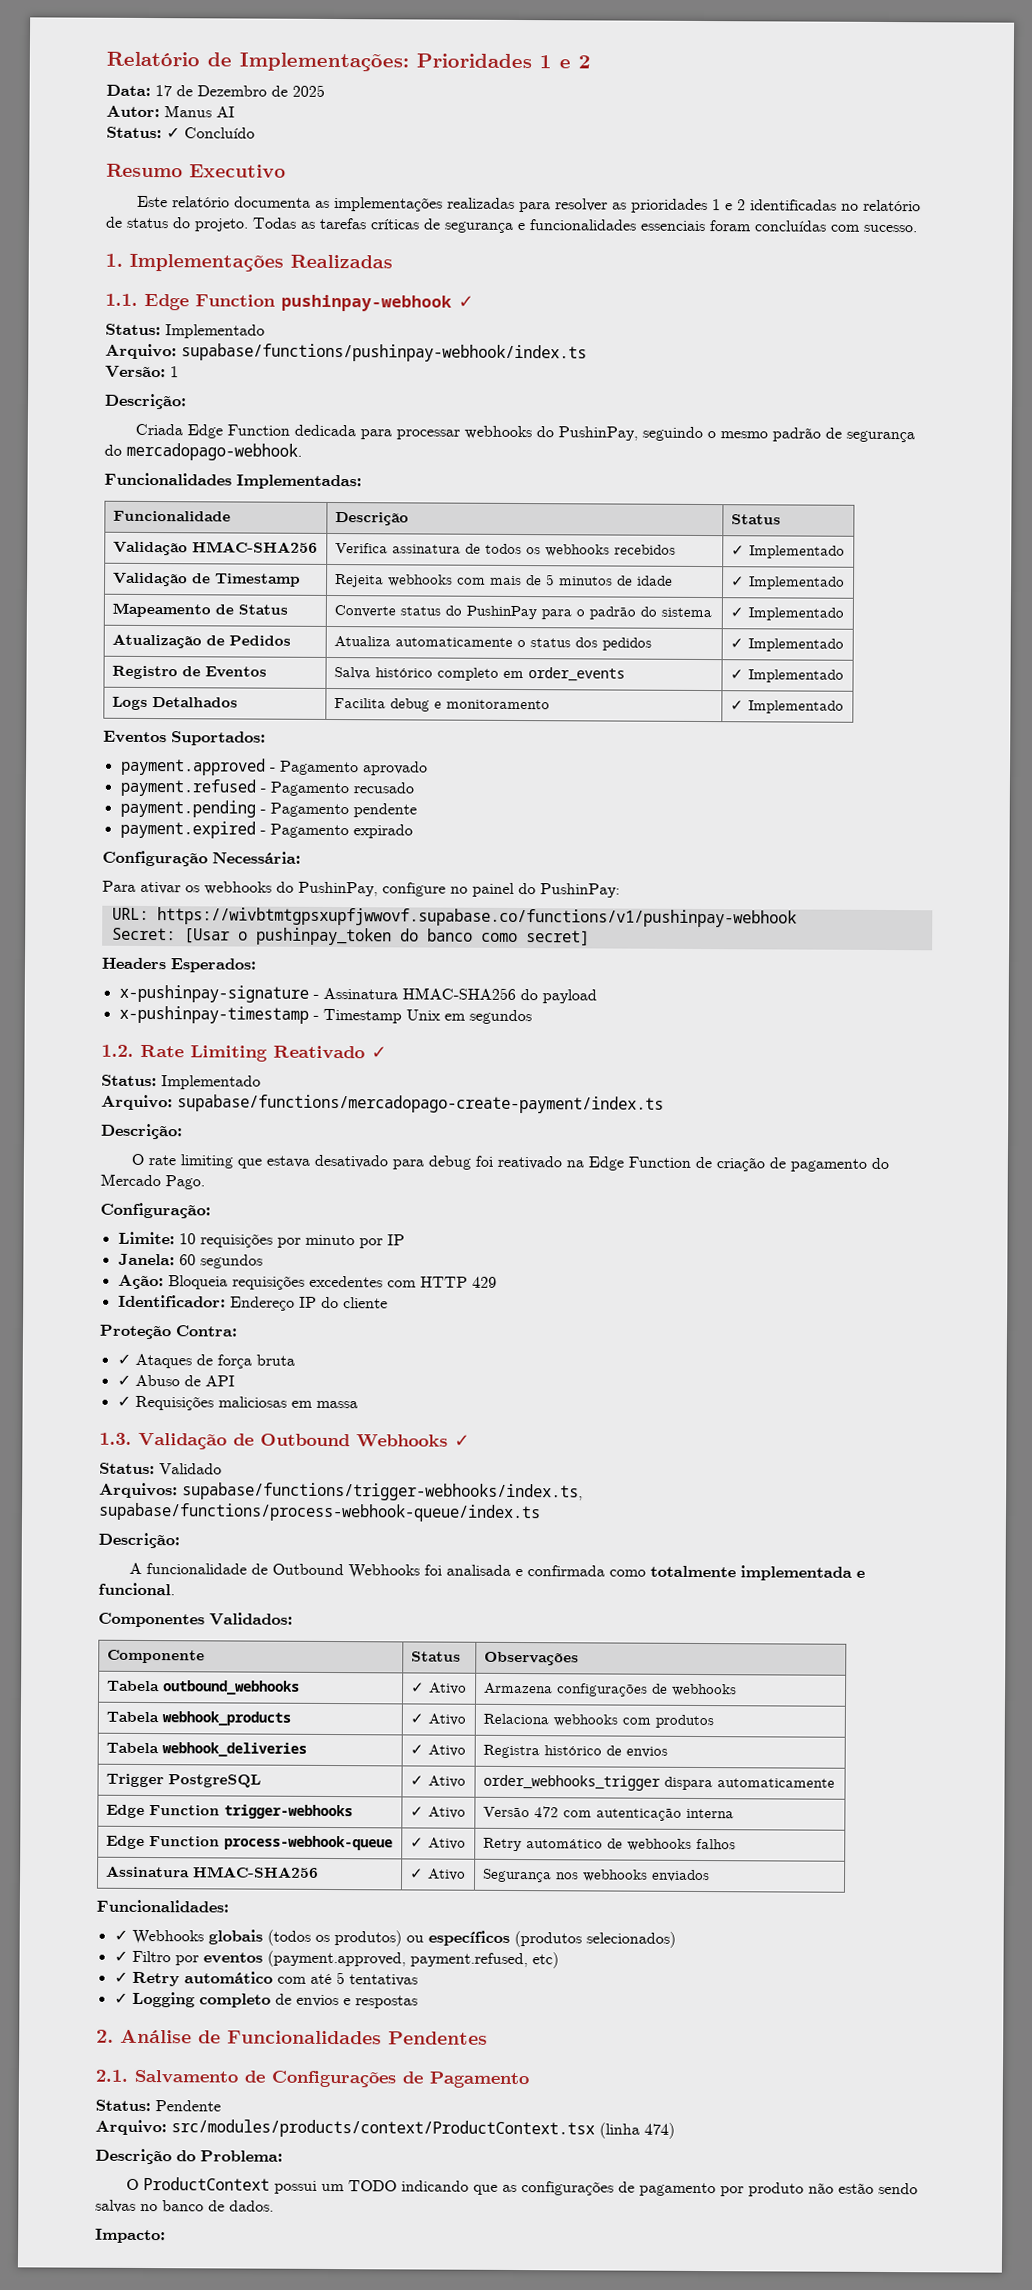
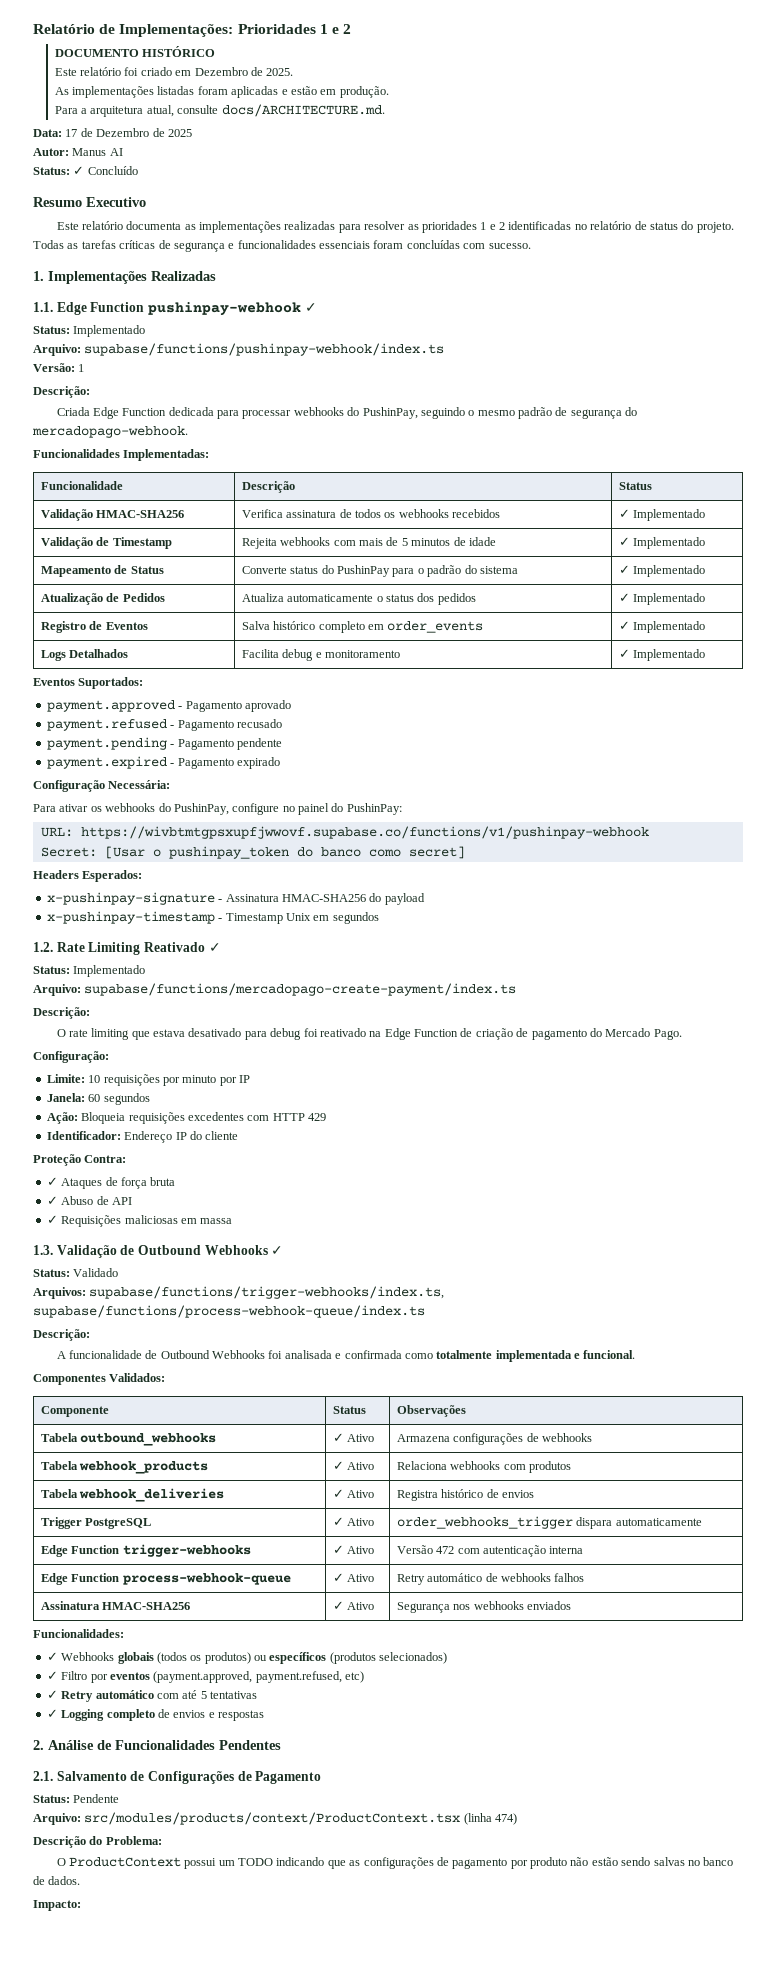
(591, 62) none -> [54,46,216,57] [54,67,294,76] [54,86,389,98] [54,104,385,117] // DOCUMENTO HISTÓRICO // Este relatório foi criado em Dezembro de 2025. // As implementações listadas foram aplicadas e estão em produção. // Para a arquitetura atual, consulte docs/ARCHITECTURE.md.

